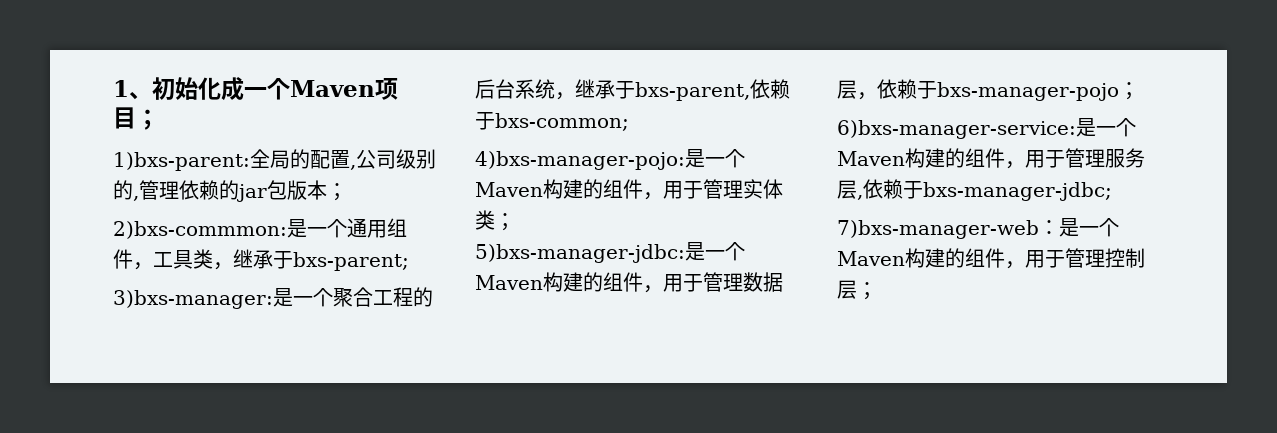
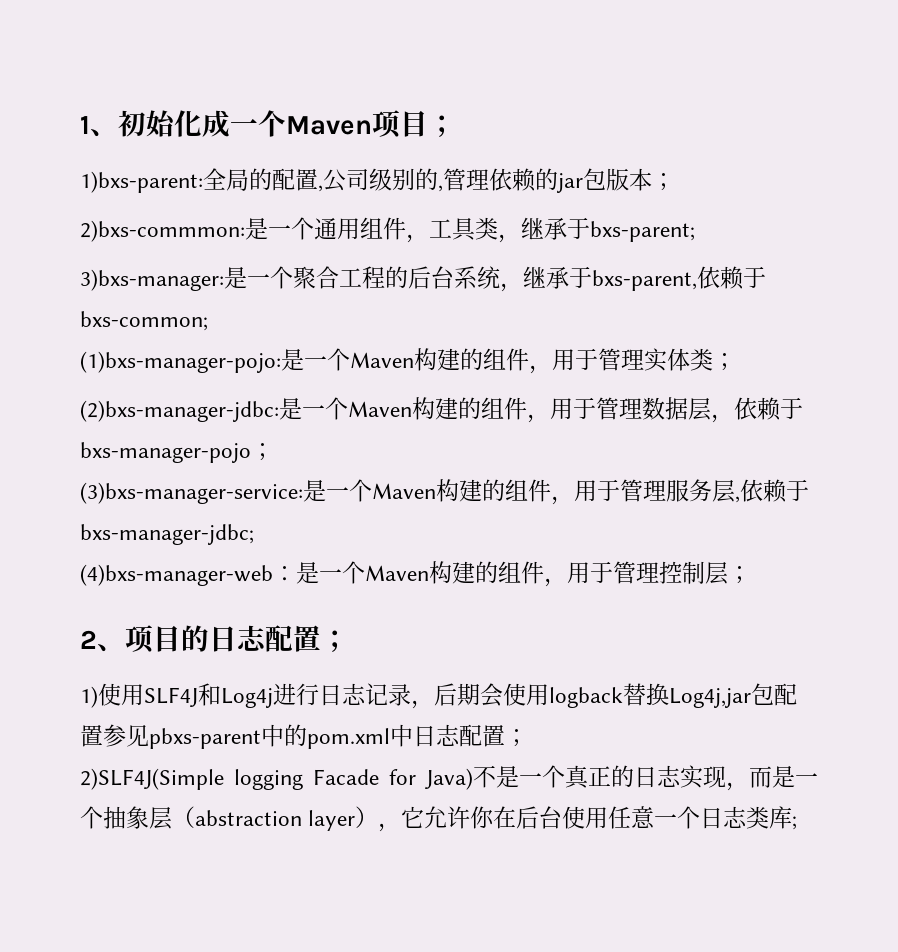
[475,151,685,170] 4)bxs-manager-pojo: -> [80,351,281,373] (1)bxs-manager-pojo:
[475,244,685,263] 5)bxs-manager-jdbc: -> [80,400,279,422] (2)bxs-manager-jdbc:
[837,120,1076,139] 6)bxs-manager-service: -> [80,482,303,504] (3)bxs-manager-service:
[837,220,1039,239] 7)bxs-manager-web -> [80,564,273,586] (4)bxs-manager-web
(877, 291) none -> [80,625,349,653] [80,683,797,709] [80,724,528,749] [80,765,818,791] [80,806,798,832] // 2、项目的日志配置； // 1)使用SLF4J和Log4j进行日志记录，后期会使用logback替换Log4j,jar包配置参见pbxs-parent中的pom.xml中日志配置； // 2)SLF4J(Simple logging Facade for Java)不是一个真正的日志实现，而是一个抽象层（abstraction layer），它允许你在后台使用任意一个日志类库;

